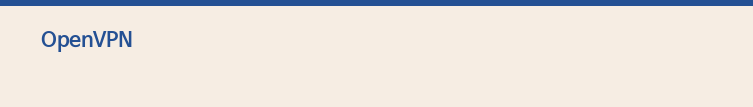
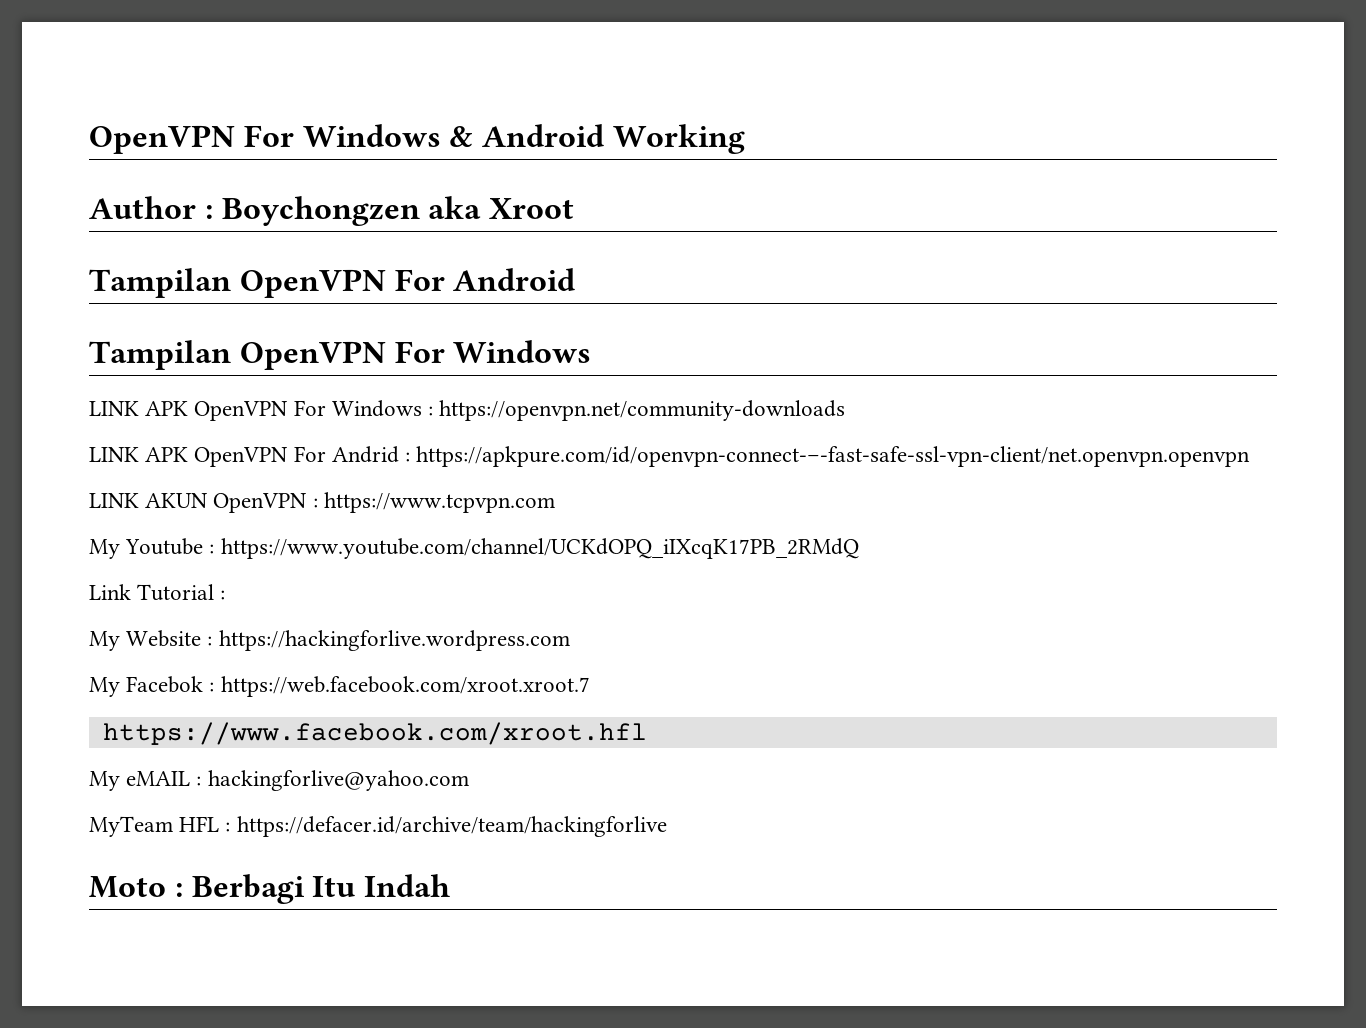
[41,31,133,52] OpenVPN -> [89,124,745,154] [89,196,575,226] [89,268,576,298] [89,340,592,370] [89,400,846,421] [89,446,1251,467] [89,492,555,513] [89,538,859,559] [89,584,226,601] [89,630,570,651] [89,676,590,697] [102,722,647,745] [89,770,469,791] [89,816,667,837] [89,874,451,904] OpenVPN For Windows & Android Working // Author : Boychongzen aka Xroot // Tampilan OpenVPN For Android // Tampilan OpenVPN For Windows // LINK APK OpenVPN For Windows : https://openvpn.net/community-downloads // LINK APK OpenVPN For Andrid : https://apkpure.com/id/openvpn-connect-–-fast-safe-ssl-vpn-client/net.openvpn.openvpn // LINK AKUN OpenVPN : https://www.tcpvpn.com // My Youtube : https://www.youtube.com/channel/UCKdOPQ_iIXcqK17PB_2RMdQ // Link Tutorial : // My Website : https://hackingforlive.wordpress.com // My Facebok : https://web.facebook.com/xroot.xroot.7 // https://www.facebook.com/xroot.hfl // My eMAIL : hackingforlive@yahoo.com // MyTeam HFL : https://defacer.id/archive/team/hackingforlive // Moto : Berbagi Itu Indah

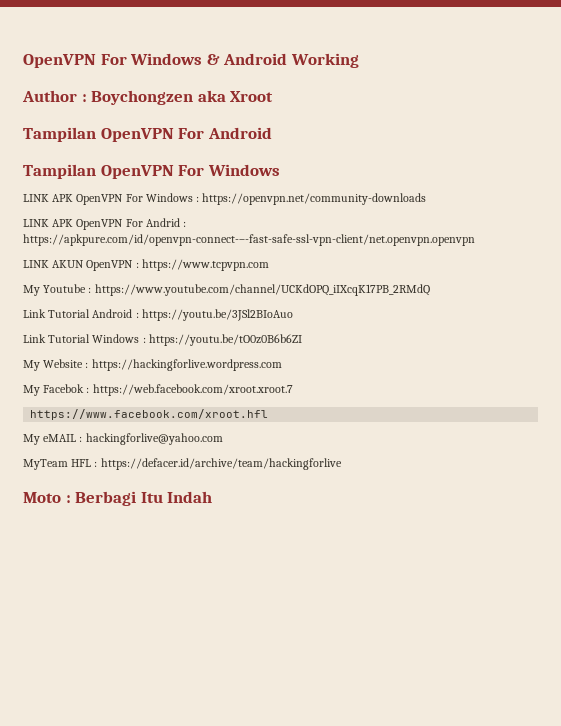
[220,590,226,600] : -> [92,309,293,321] [23,334,302,346] Android : https://youtu.be/3JSl2BIoAuo // Link Tutorial Windows : https://youtu.be/tO0z0B6b6ZI

